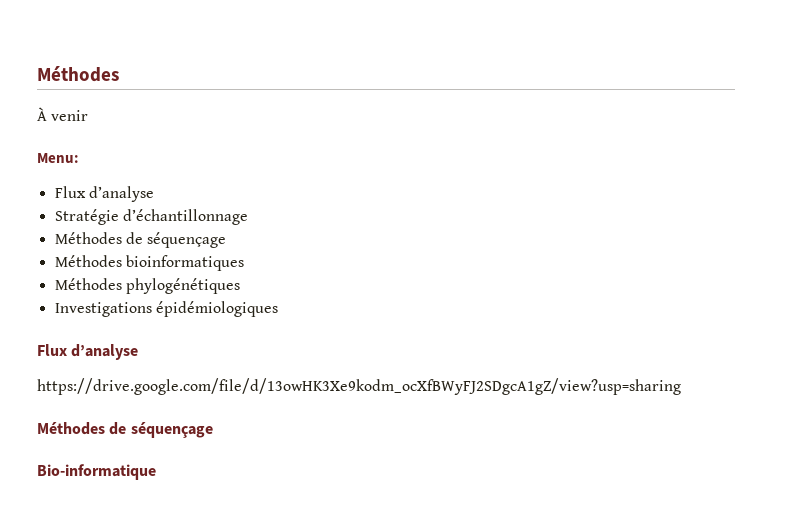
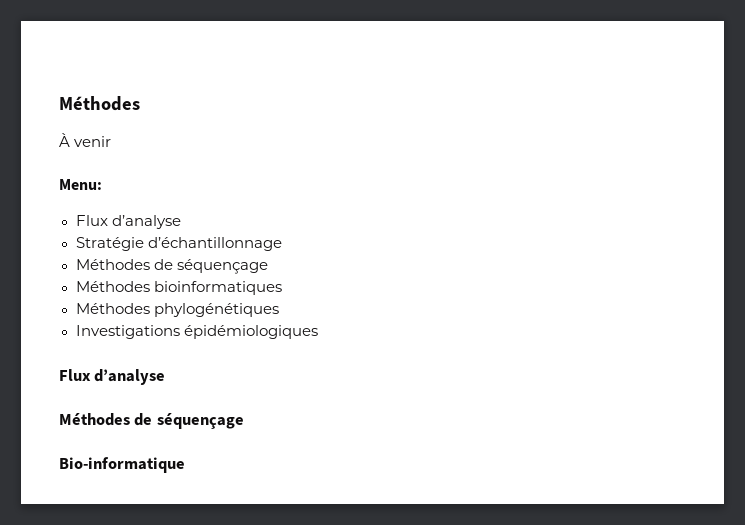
[37,378,681,395] // https://drive.google.com/file/d/13owHK3Xe9kodm_ocXfBWyFJ2SDgcA1gZ/view?usp=sharing -> (166, 377) none

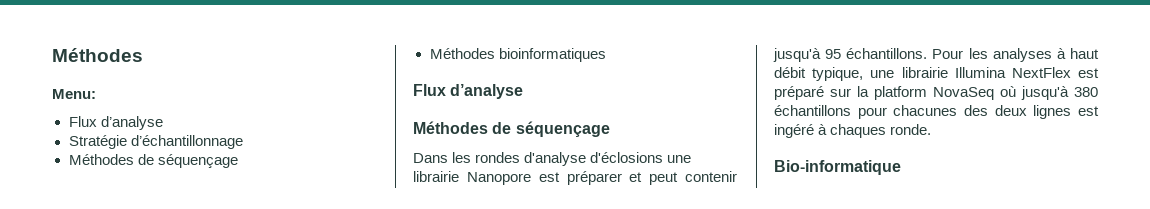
[59,96,140,111] [59,133,112,147] Méthodes // À venir -> [52,48,143,62] Méthodes
[75,303,279,317] [75,325,318,339] // Méthodes phylogénétiques // Investigations épidémiologiques -> (606, 55) none
(244, 421) none -> [413,152,692,166] [413,171,737,185] [773,48,1099,62] [774,67,1099,81] [774,86,1098,100] [774,105,1099,119] [774,124,932,138] // Dans les rondes d'analyse d'éclosions une librairie Nanopore est préparer et peut contenir jusqu'à 95 échantillons. Pour les analyses à haut débit typique, une librairie Illumina NextFlex est préparé sur la platform NovaSeq où jusqu'à 380 échantillons pour chacunes des deux lignes est ingéré à chaques ronde.

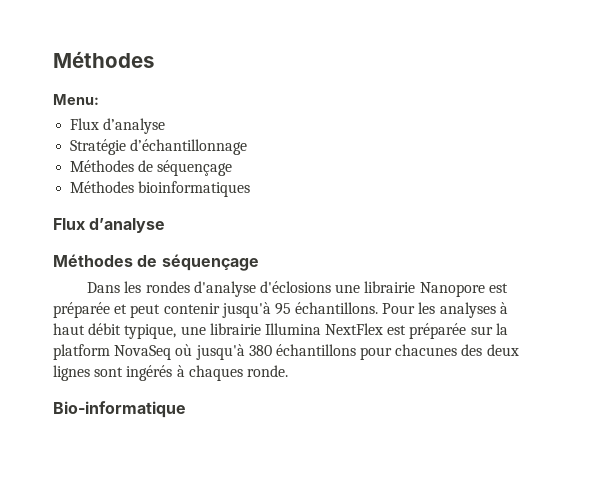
[566,171,622,185] préparer -> [53,302,110,318] préparée
[774,86,824,100] préparé -> [409,323,467,339] préparée
[1078,106,1099,116] [774,124,814,138] est ingéré -> [94,365,173,381] sont ingérés

